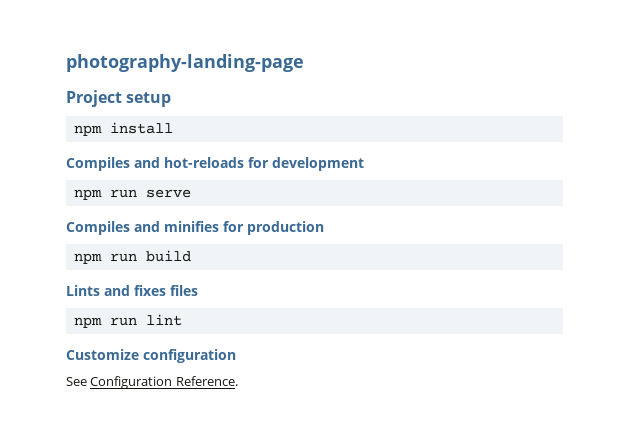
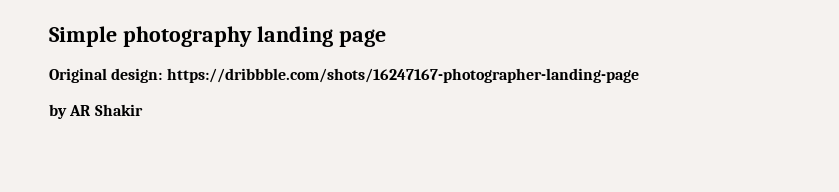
[66,54,304,72] [66,90,172,107] [73,122,173,136] [66,157,364,171] [73,189,191,200] [66,221,324,235] [73,250,191,264] [66,285,198,296] [73,314,182,328] [66,349,236,363] [66,376,238,389] photography-landing-page // Project setup // npm install // Compiles and hot-reloads for development // npm run serve // Compiles and minifies for production // npm run build // Lints and fixes files // npm run lint // Customize configuration // See Configuration Reference. -> [49,26,386,47] [49,68,639,83] [49,104,143,119] Simple photography landing page // Original design: https://dribbble.com/shots/16247167-photographer-landing-page // by AR Shakir

